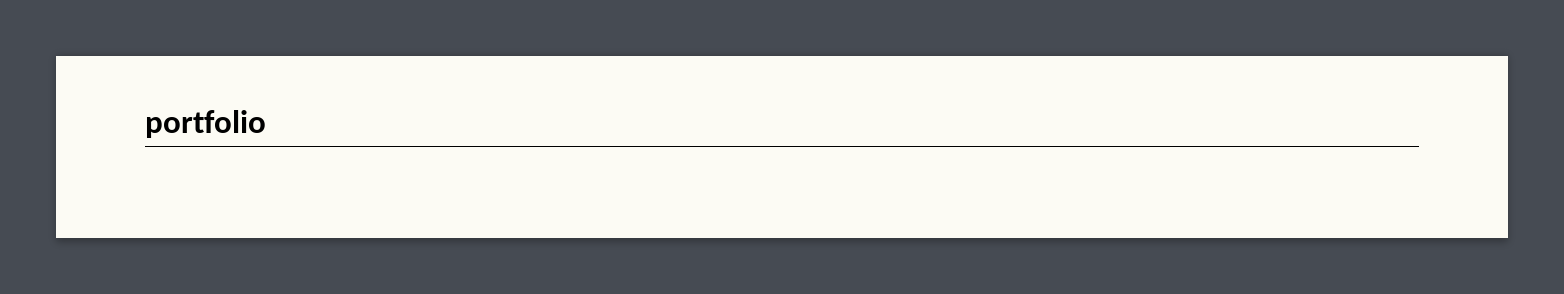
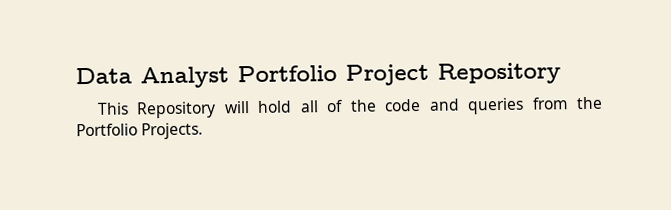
[145,110,266,138] portfolio -> [75,62,561,89] [96,96,603,119] [76,122,204,140] Data Analyst Portfolio Project Repository // This Repository will hold all of the code and queries from the Portfolio Projects.

